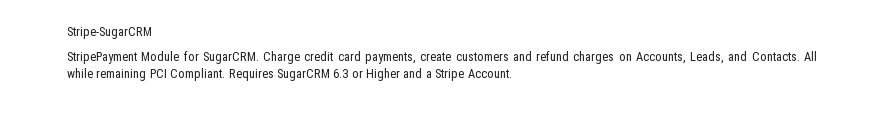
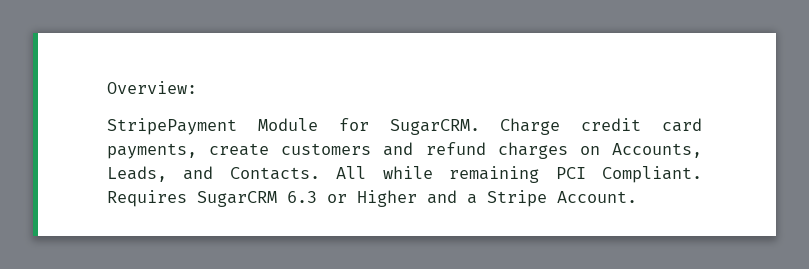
[67,27,152,39] Stripe-SugarCRM -> [107,81,197,94] Overview:

